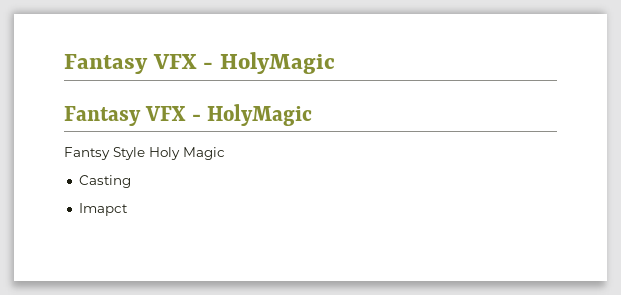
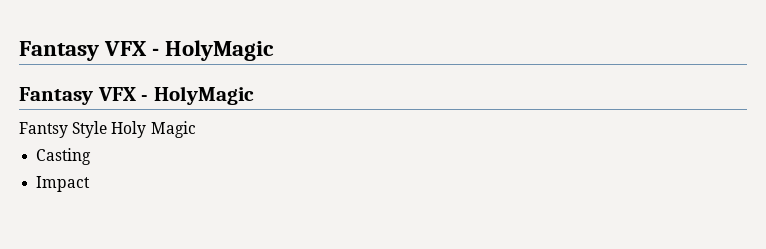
[78,203,128,216] Imapct -> [36,176,91,192] Impact

